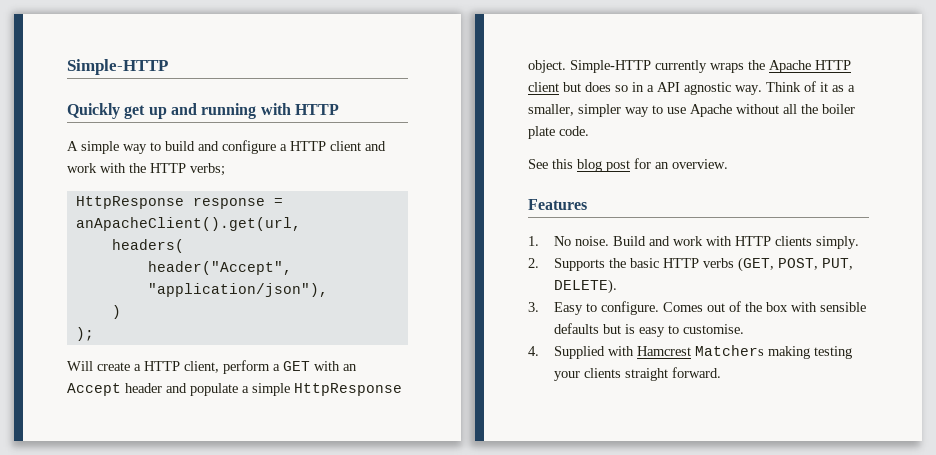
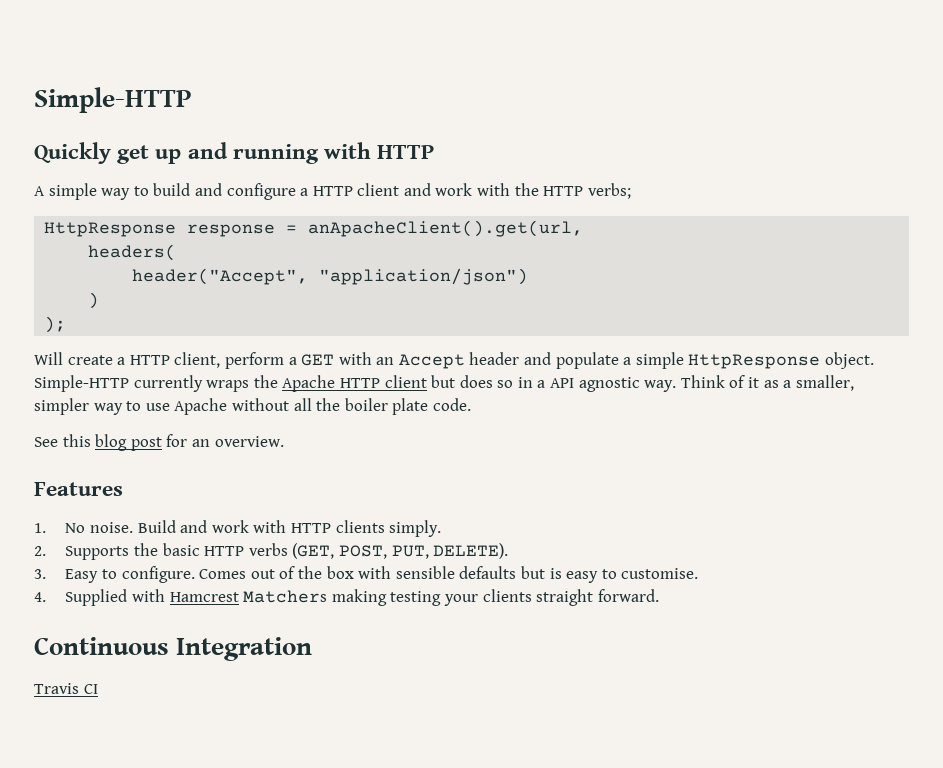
[147,283,328,297] "application/json"), -> [319,268,529,285] "application/json")
(721, 372) none -> [34,637,313,661] [34,683,98,694] // Continuous Integration // Travis CI

